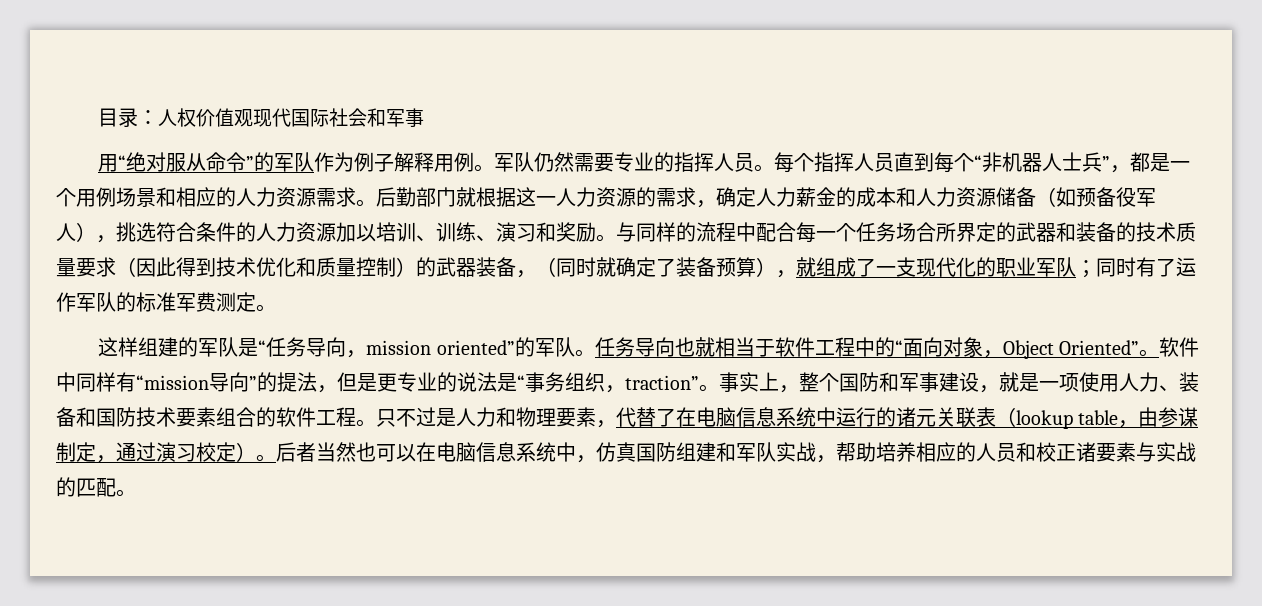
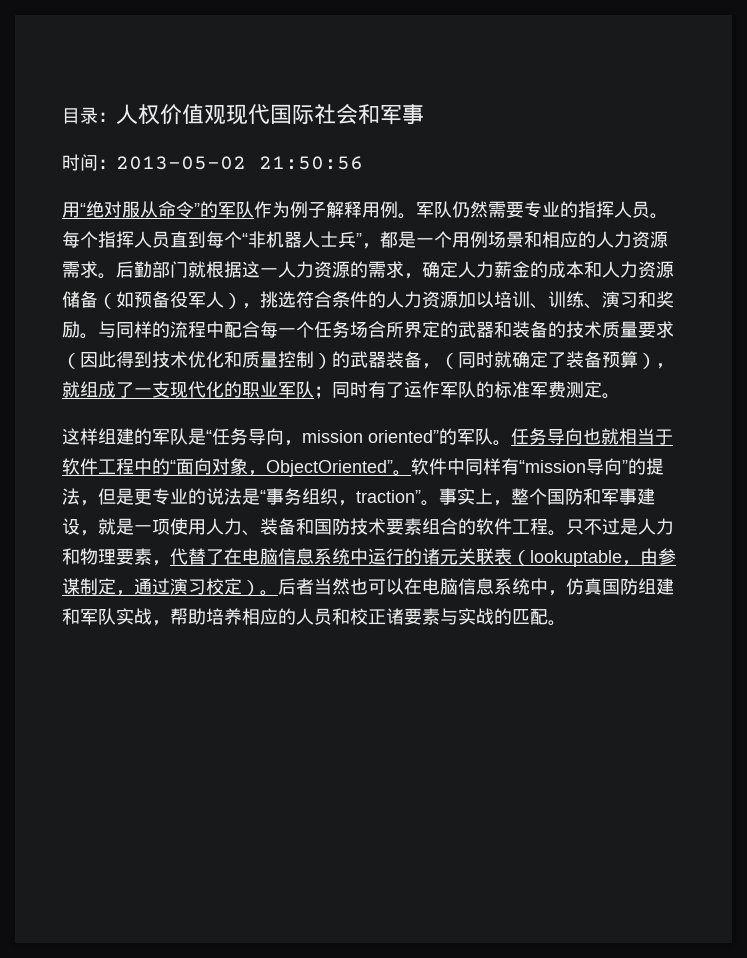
(425, 117) none -> [62,154,363,171] // 时间：2013-05-02 21:50:56
[1002,340,1139,359] Object Oriented” -> [266,460,393,477] ObjectOriented”
[1016,410,1119,429] lookup table -> [530,550,622,567] lookuptable

